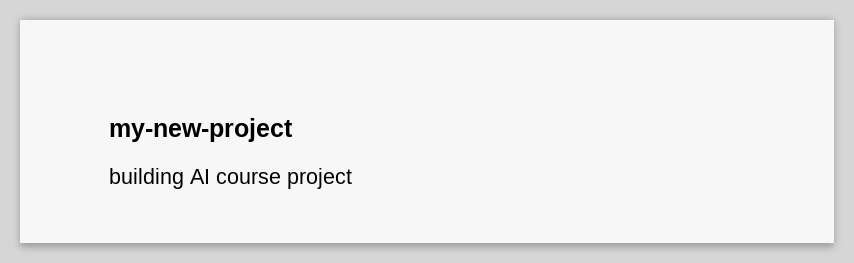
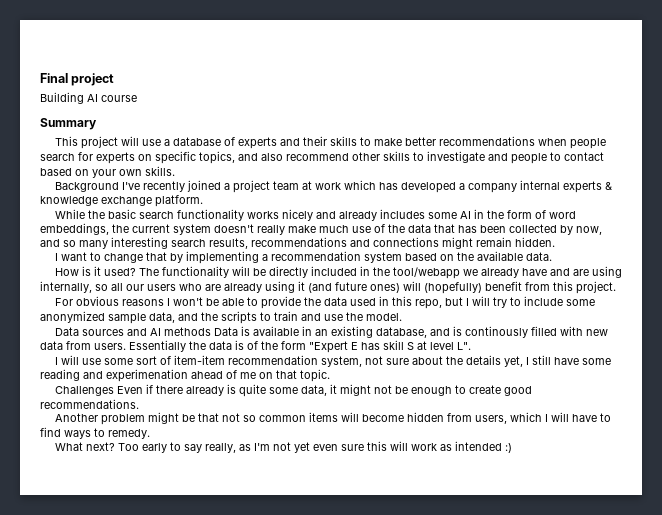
[109,118,293,142] [109,168,184,189] my-new-project // building -> [40,73,115,86] [40,92,84,104] Final project // Building
[287,168,352,189] project -> [40,118,97,130] [55,136,607,149] [40,151,604,164] [40,166,175,178] [55,180,613,193] [40,195,203,207] [55,209,577,221] [40,223,602,235] [40,237,555,249] [55,251,553,264] [55,266,623,279] [40,281,616,294] [55,296,596,309] [40,311,402,324] [55,326,609,338] [40,340,471,353] [55,355,612,367] [40,369,330,382] [55,384,533,397] [40,399,139,409] [55,412,612,425] [40,427,150,439] [55,441,513,453] // Summary // This project will use a database of experts and their skills to make better recommendations when people search for experts on specific topics, and also recommend other skills to investigate and people to contact based on your own skills. // Background I've recently joined a project team at work which has developed a company internal experts & knowledge exchange platform. // While the basic search functionality works nicely and already includes some AI in the form of word embeddings, the current system doesn't really make much use of the data that has been collected by now, and so many interesting search results, recommendations and connections might remain hidden. // I want to change that by implementing a recommendation system based on the available data. // How is it used? The functionality will be directly included in the tool/webapp we already have and are using internally, so all our users who are already using it (and future ones) will (hopefully) benefit from this project. // For obvious reasons I won't be able to provide the data used in this repo, but I will try to include some anonymized sample data, and the scripts to train and use the model. // Data sources and AI methods Data is available in an existing database, and is continously filled with new data from users. Essentially the data is of the form "Expert E has skill S at level L". // I will use some sort of item-item recommendation system, not sure about the details yet, I still have some reading and experimenation ahead of me on that topic. // Challenges Even if there already is quite some data, it might not be enough to create good recommendations. // Another problem might be that not so common items will become hidden from users, which I will have to find ways to remedy. // What next? Too early to say really, as I'm not yet even sure this will work as intended :)

